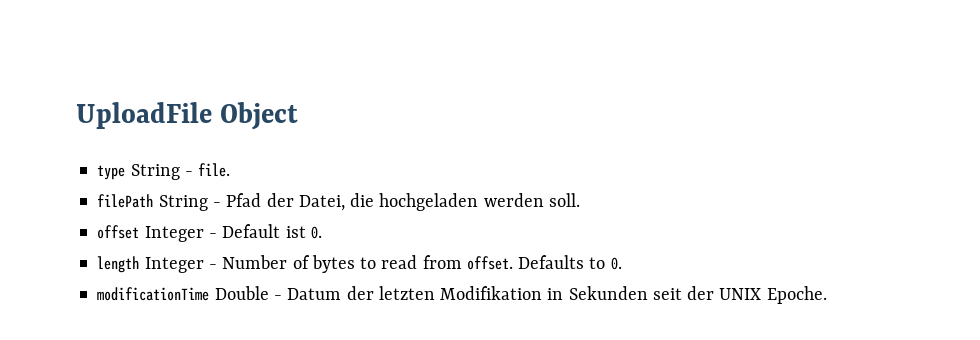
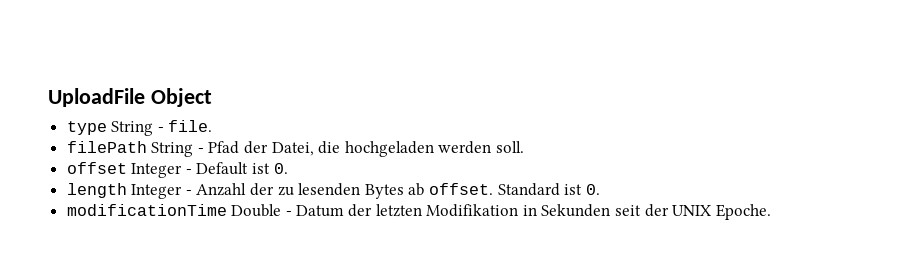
[222,255,606,273] Number of bytes to read from offset. Defaults to -> [196,183,583,199] Anzahl der zu lesenden Bytes ab offset. Standard ist

